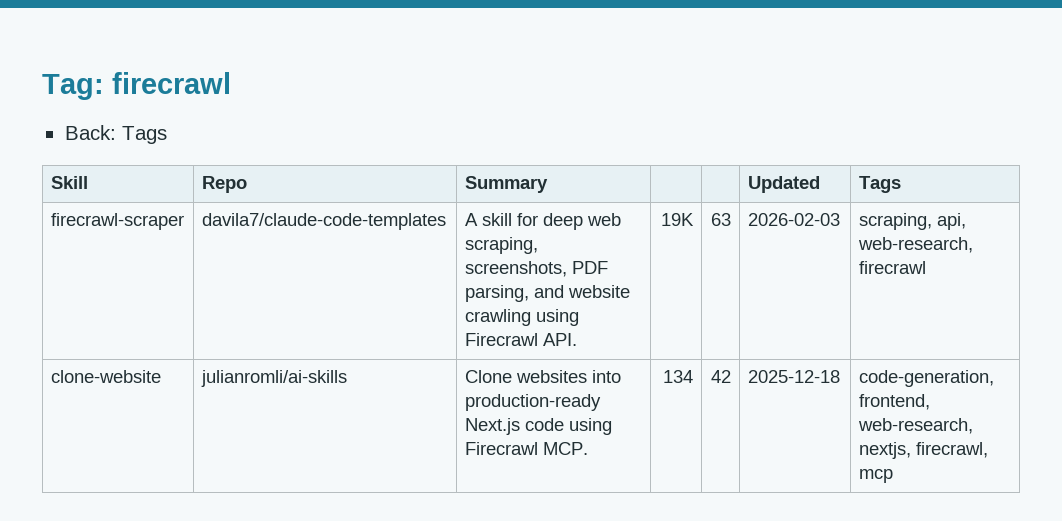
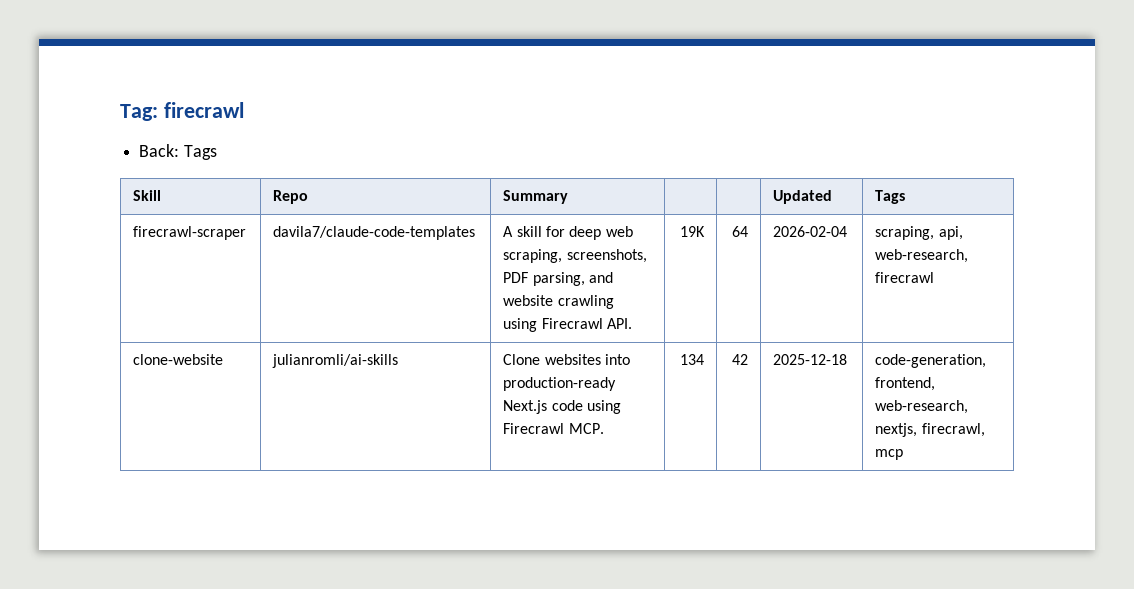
[711,213,732,226] [747,213,840,226] 63 | 2026-02-03 -> [731,226,748,237] [773,226,848,237] 64 | 2026-02-04

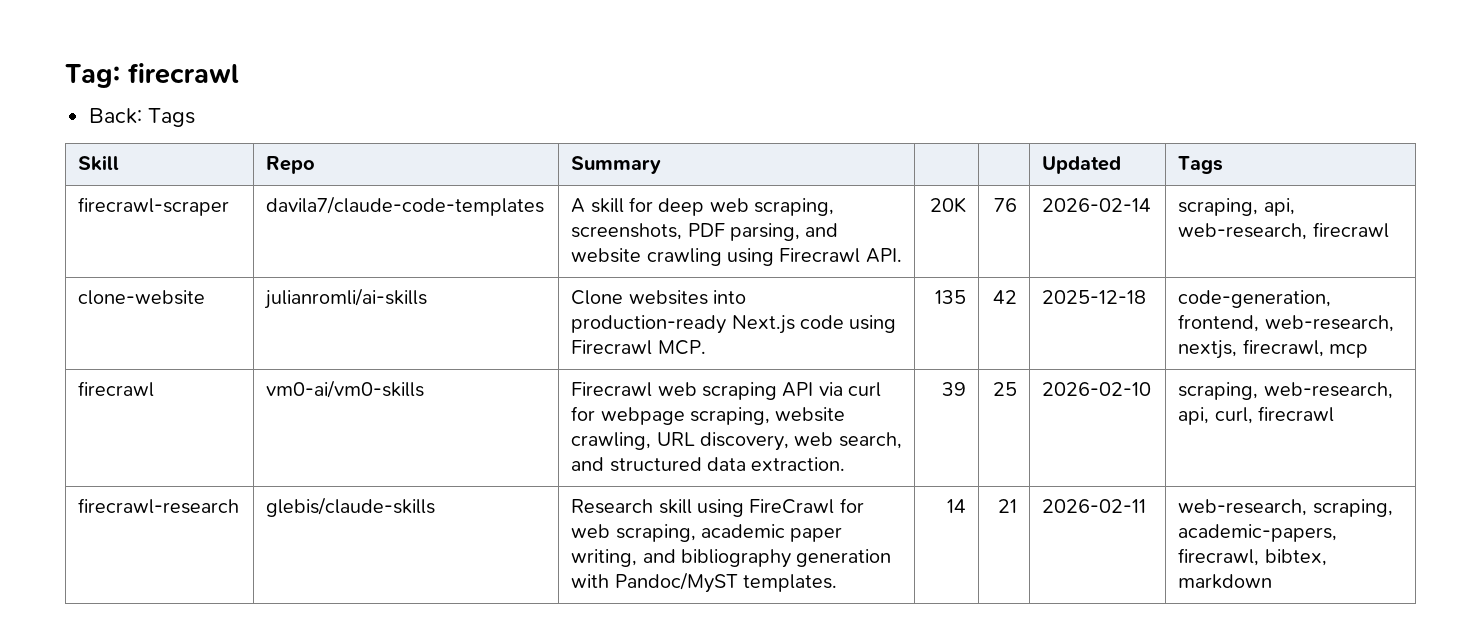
[679,226,705,237] [731,226,748,237] [773,226,848,237] 19K | 64 | 2026-02-04 -> [929,197,966,213] [993,198,1017,212] [1042,198,1152,212] 20K | 76 | 2026-02-14
[679,354,704,365] 134 -> [934,290,966,304] 135
(904, 454) none -> [78,381,155,397] [266,380,425,398] [571,382,882,400] [571,406,846,425] [571,432,902,451] [571,457,846,472] [941,382,966,396] [992,382,1017,396] [1042,382,1152,396] [1178,382,1393,400] [1178,406,1334,425] [78,498,240,514] [266,497,436,517] [571,498,864,517] [571,524,843,542] [571,549,892,568] [571,572,837,593] [946,499,966,513] [997,499,1017,513] [1042,499,1147,513] [1178,499,1393,517] [1178,524,1338,542] [1178,548,1327,566] [1178,574,1273,589] // firecrawl | vm0-ai/vm0-skills | Firecrawl web scraping API via curl for webpage scraping, website crawling, URL discovery, web search, and structured data extraction. | 39 | 25 | 2026-02-10 | scraping, web-research, api, curl, firecrawl // firecrawl-research | glebis/claude-skills | Research skill using FireCrawl for web scraping, academic paper writing, and bibliography generation with Pandoc/MyST templates. | 14 | 21 | 2026-02-11 | web-research, scraping, academic-papers, firecrawl, bibtex, markdown

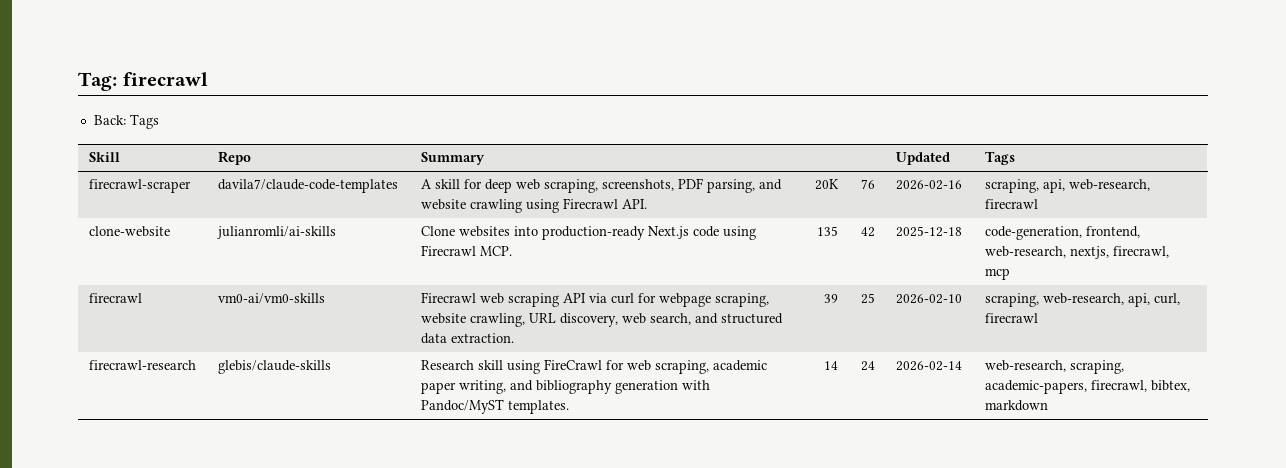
[1042,198,1152,212] 2026-02-14 -> [895,180,962,190] 2026-02-16
[997,499,1017,513] [1042,499,1147,513] 21 | 2026-02-11 -> [861,361,876,371] [895,361,962,371] 24 | 2026-02-14

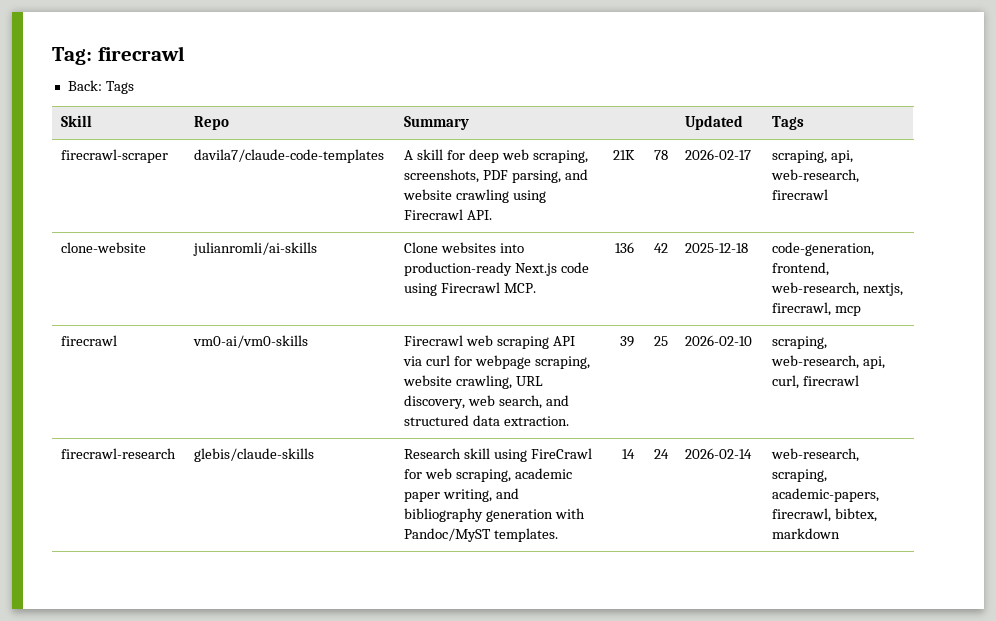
[815,179,840,190] [861,179,876,189] [895,180,962,190] 20K | 76 | 2026-02-16 -> [612,150,635,160] [653,150,668,160] [685,149,752,160] 21K | 78 | 2026-02-17
[817,226,839,236] 135 -> [614,242,634,253] 136

